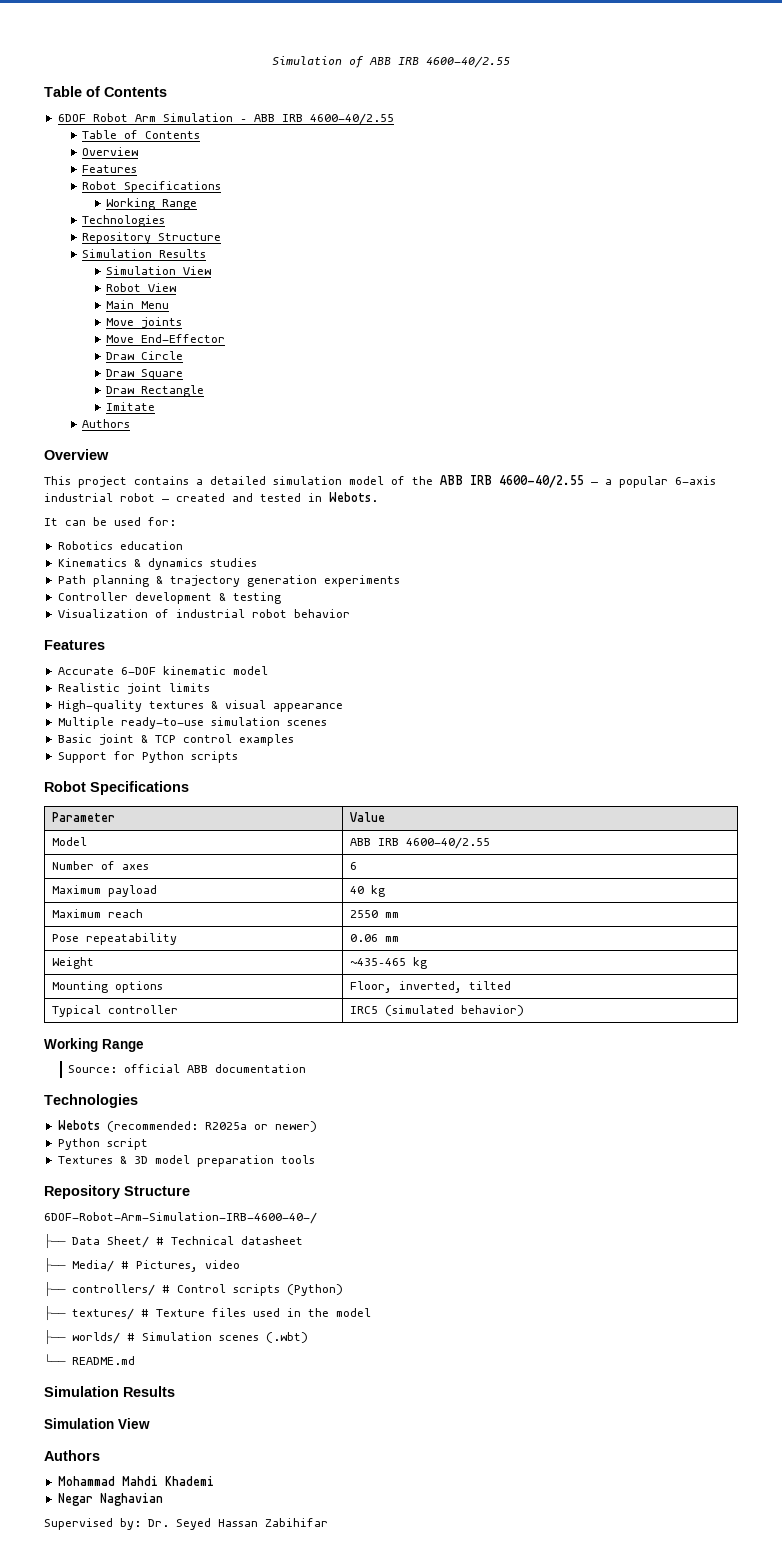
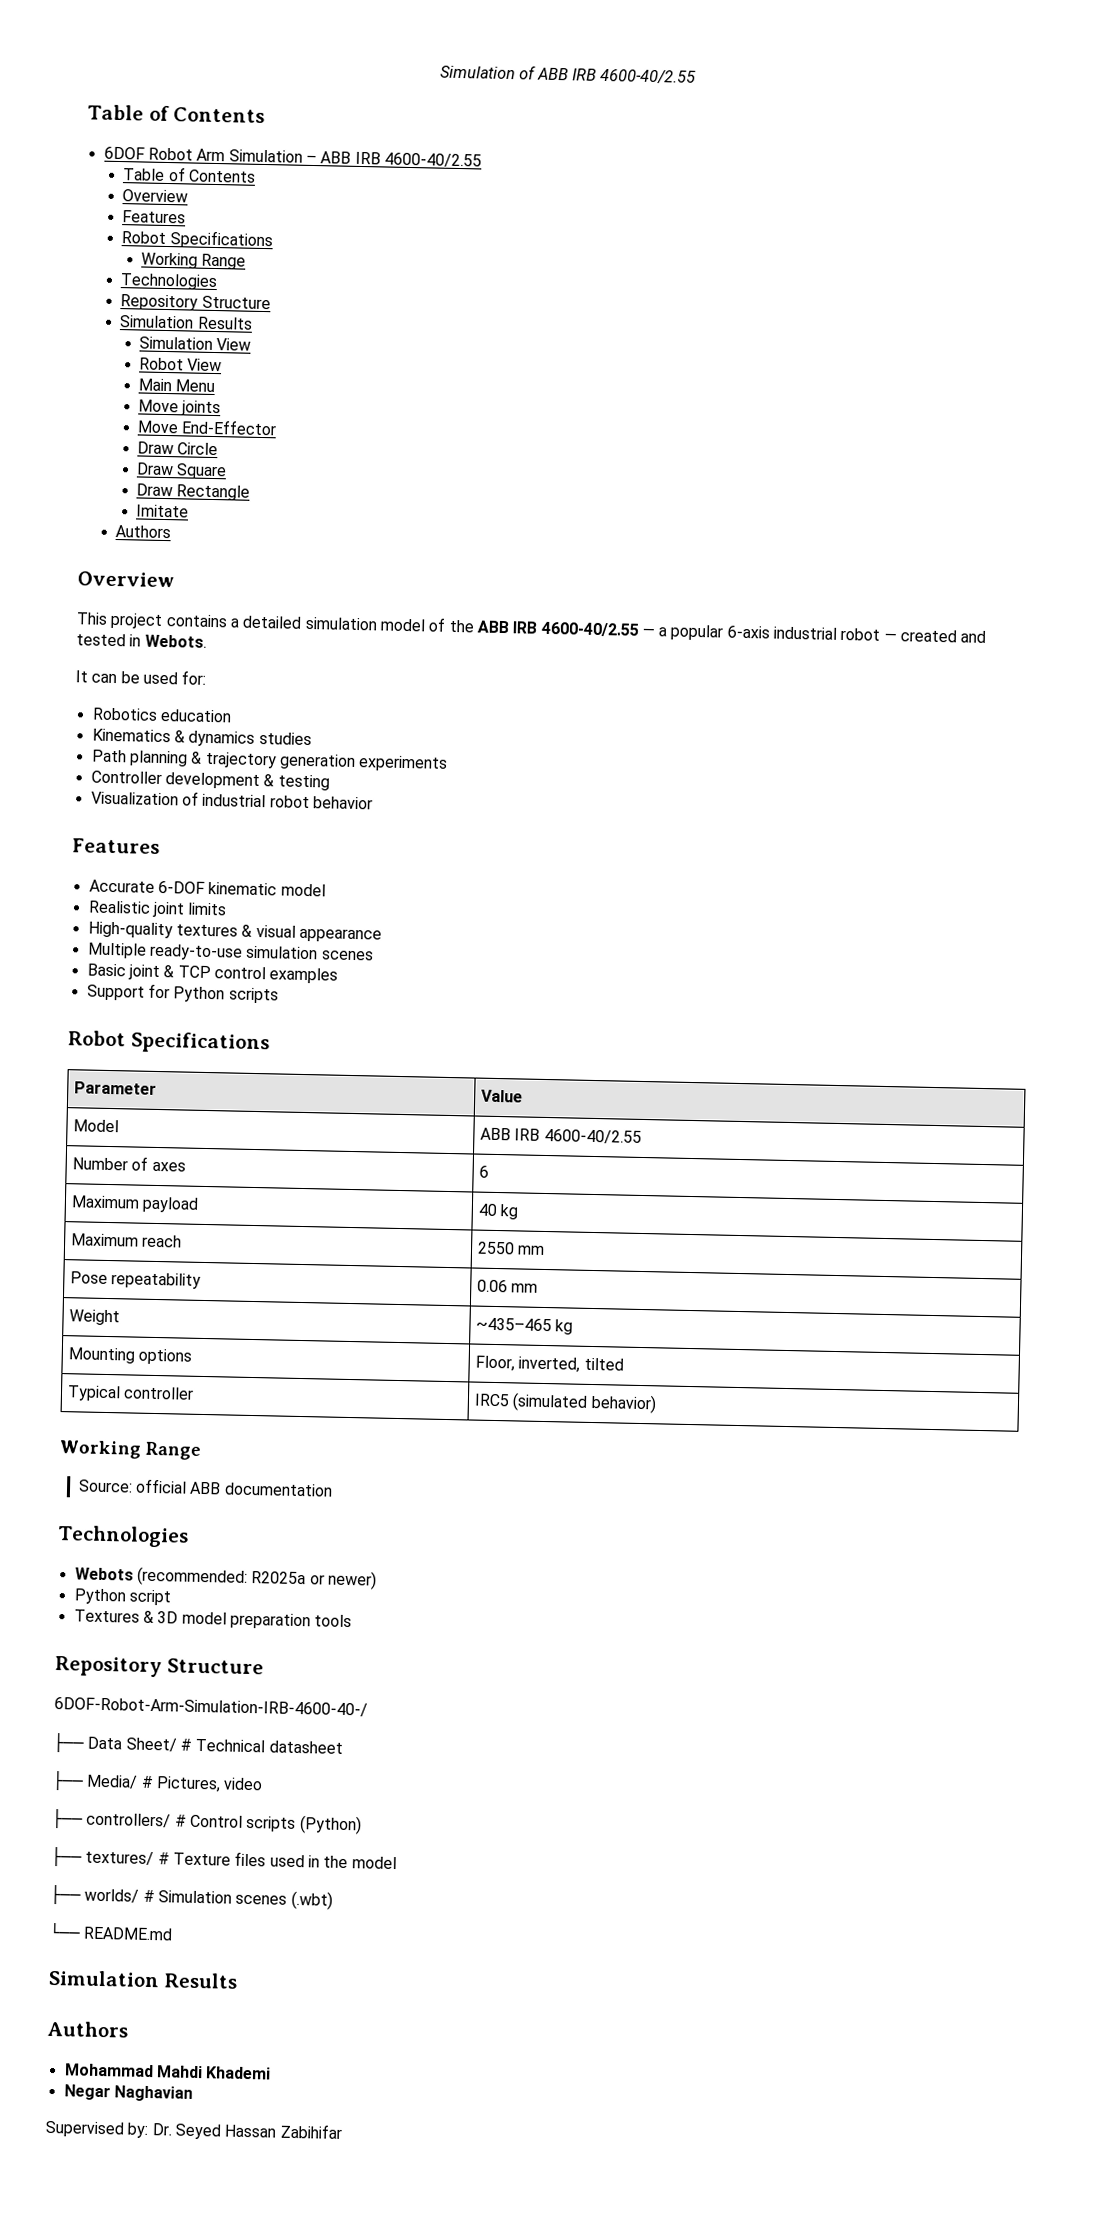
[44,1418,150,1429] // Simulation View -> (238, 1980) none

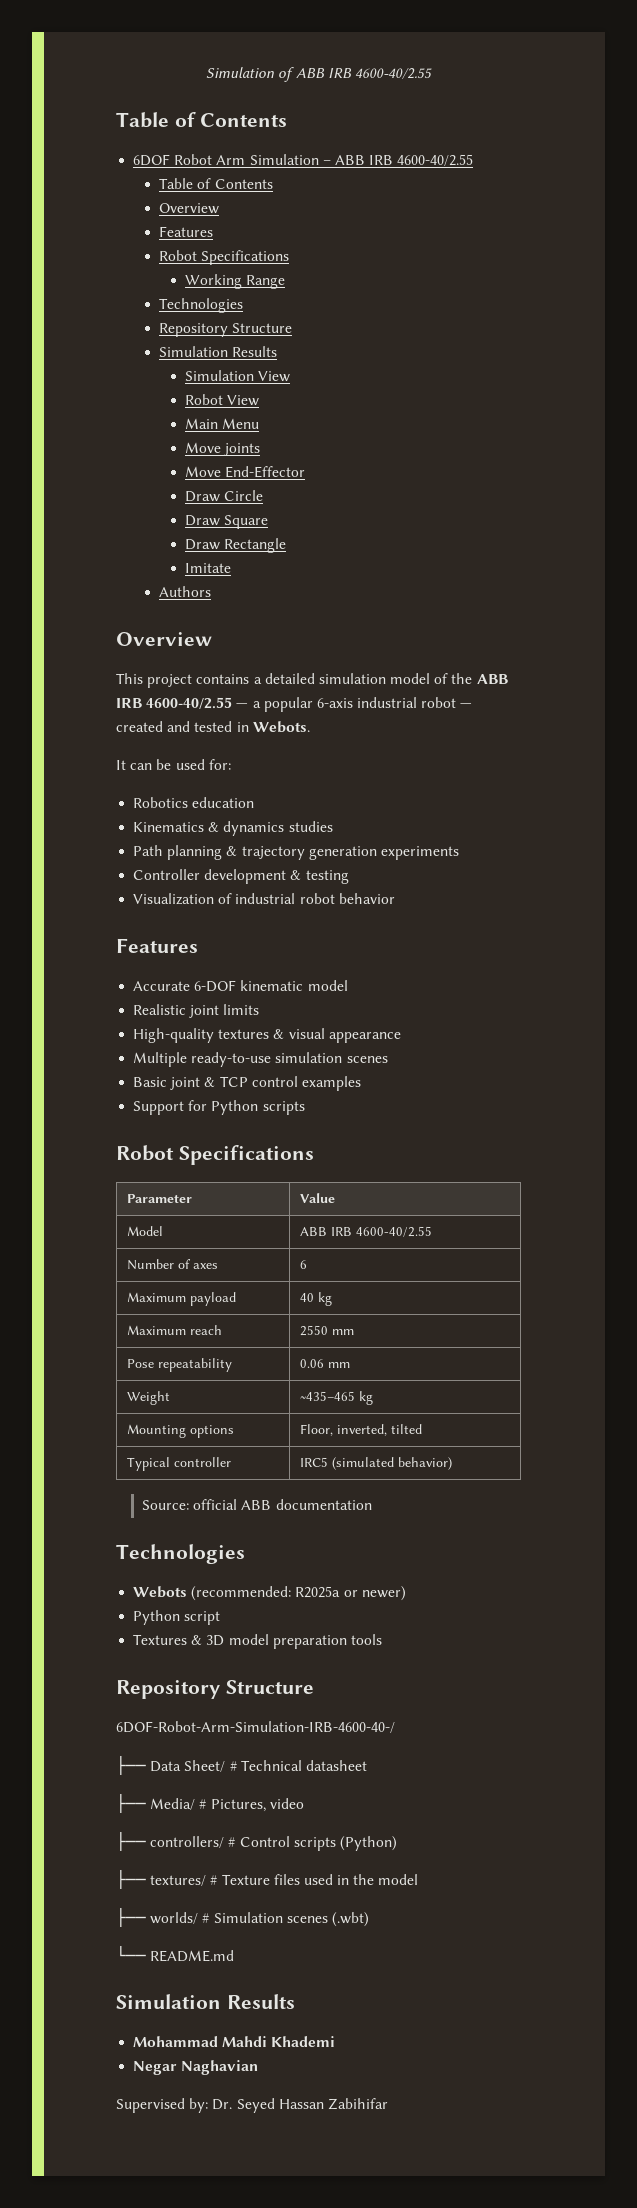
[59,1440,201,1460] // Working Range -> (453, 1463) none
[47,2020,129,2038] // Authors -> (295, 2001) none

